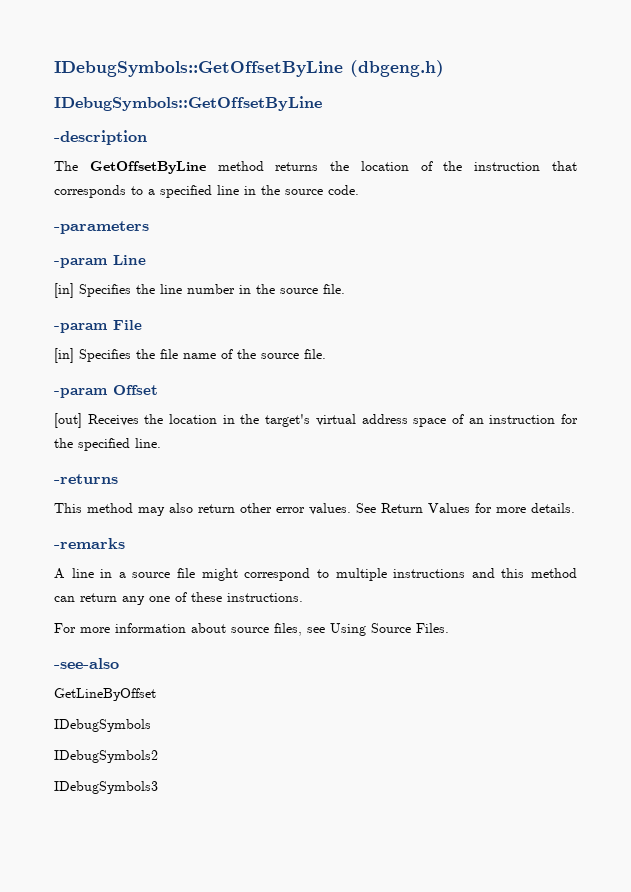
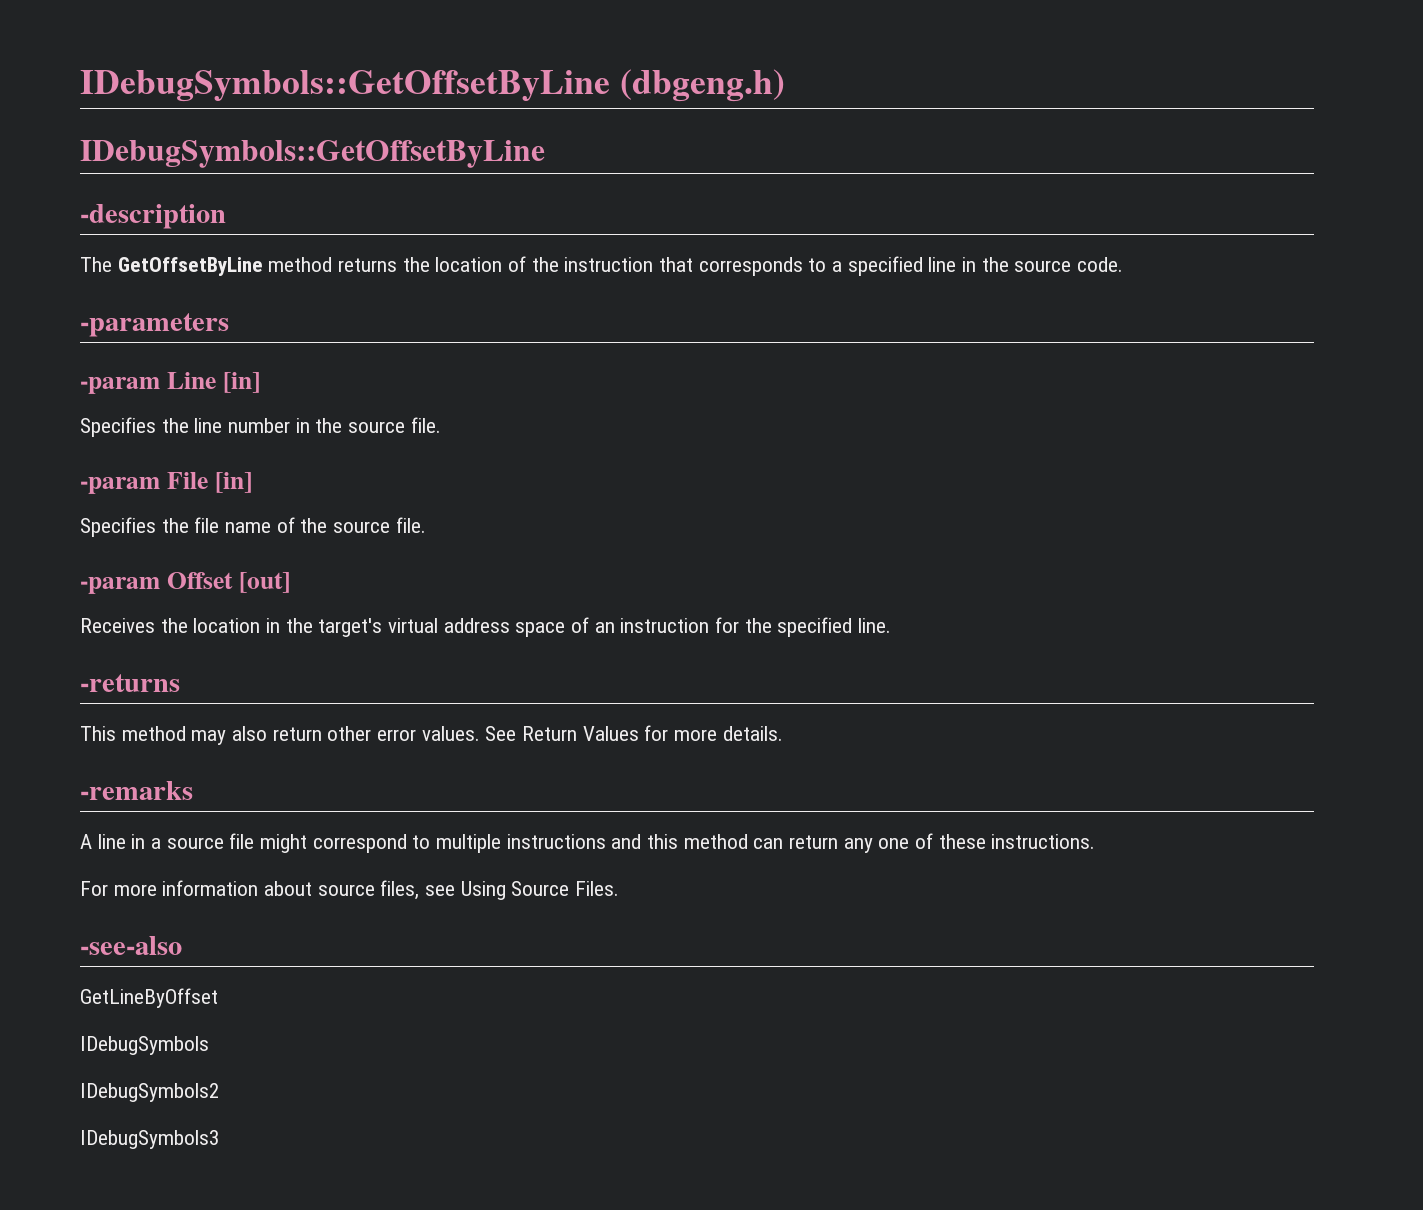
[54,283,74,298] // [in] -> [222,372,260,393] [in] //
[54,348,74,363] // [in] -> [214,472,252,493] [in] //
[54,413,82,428] // [out] -> [238,572,290,593] [out] //

